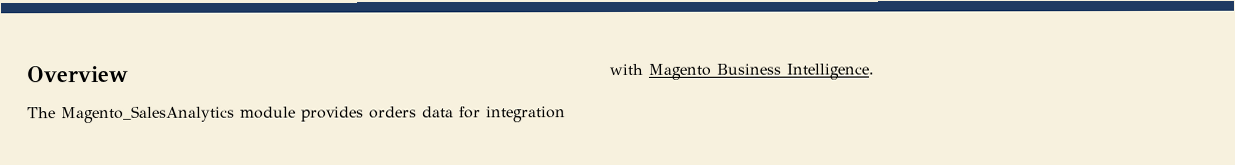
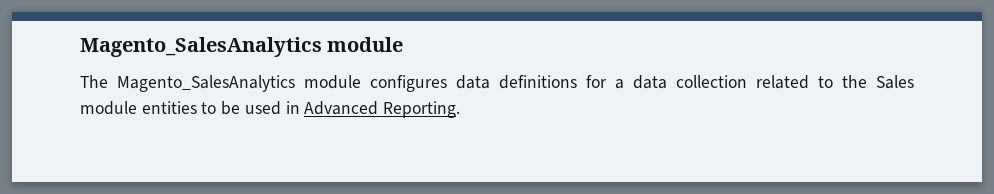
[26,65,128,83] Overview -> [80,37,404,57] Magento_SalesAnalytics module
[301,106,566,123] [609,63,874,80] provides orders data for integration with Magento Business Intelligence. -> [370,75,914,92] [80,101,461,118] configures data definitions for a data collection related to the Sales module entities to be used in Advanced Reporting.

